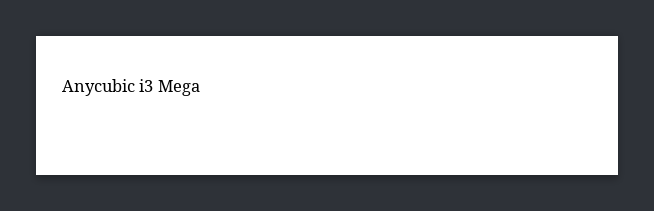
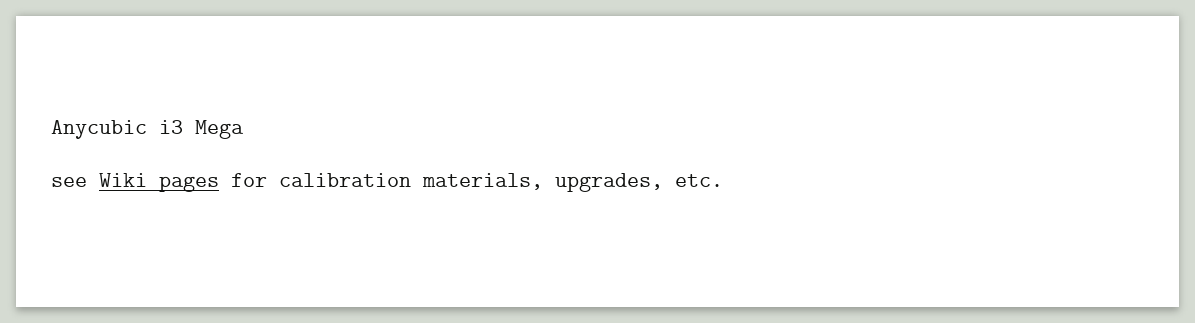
(200, 88) none -> [51,173,723,192] // see Wiki pages for calibration materials, upgrades, etc.

